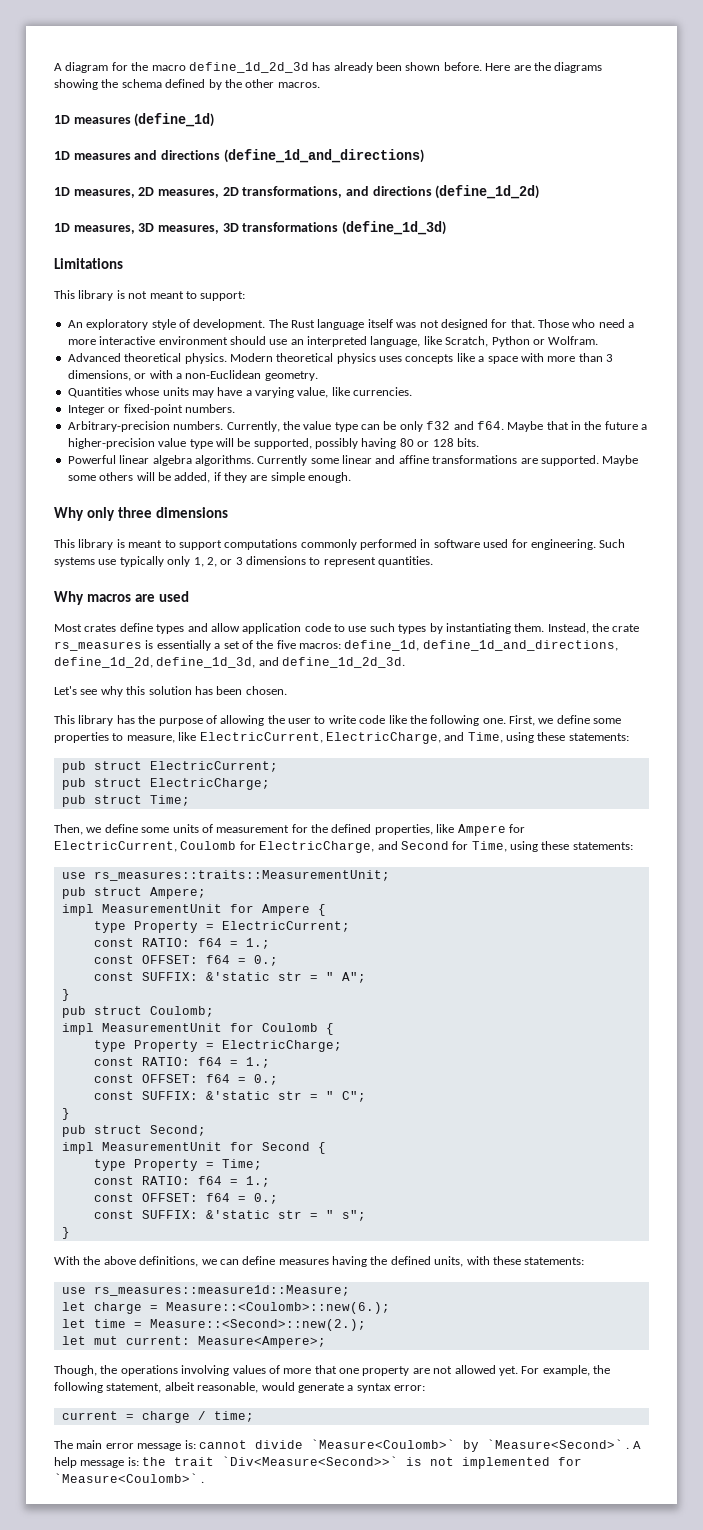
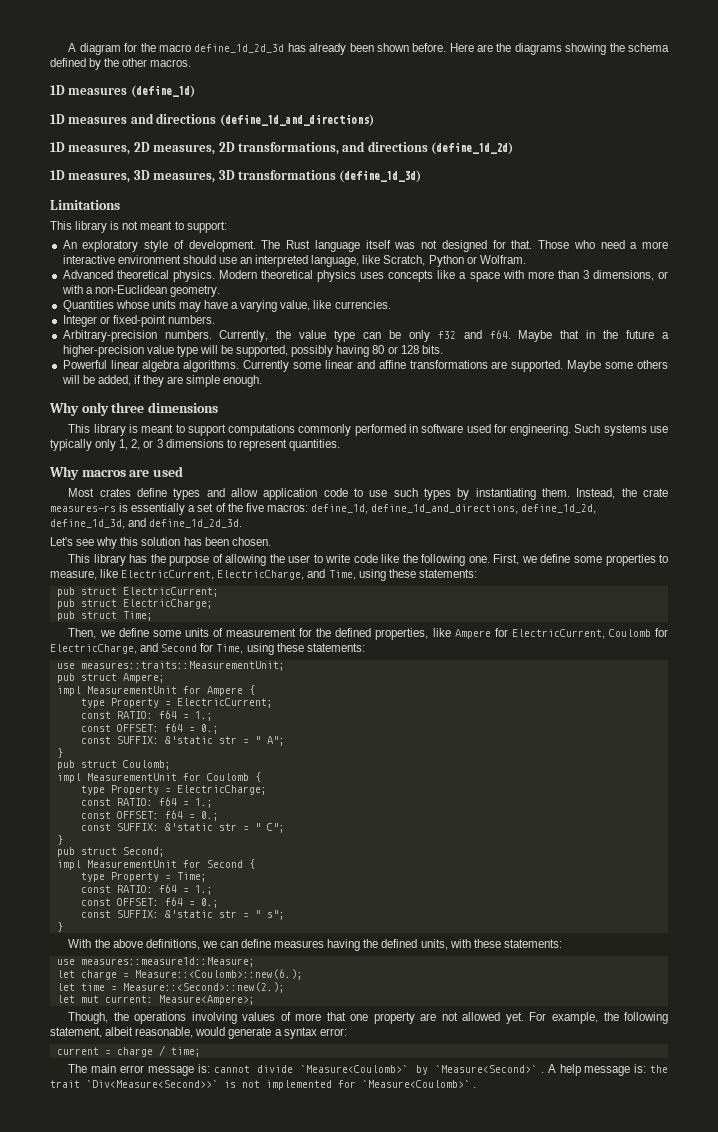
[54,641,142,651] rs_measures -> [50,505,116,512] measures-rs
[93,870,390,881] rs_measures::traits::MeasurementUnit; -> [80,661,285,671] measures::traits::MeasurementUnit;
[93,1285,350,1296] rs_measures::measure1d::Measure; -> [80,957,255,967] measures::measure1d::Measure;

